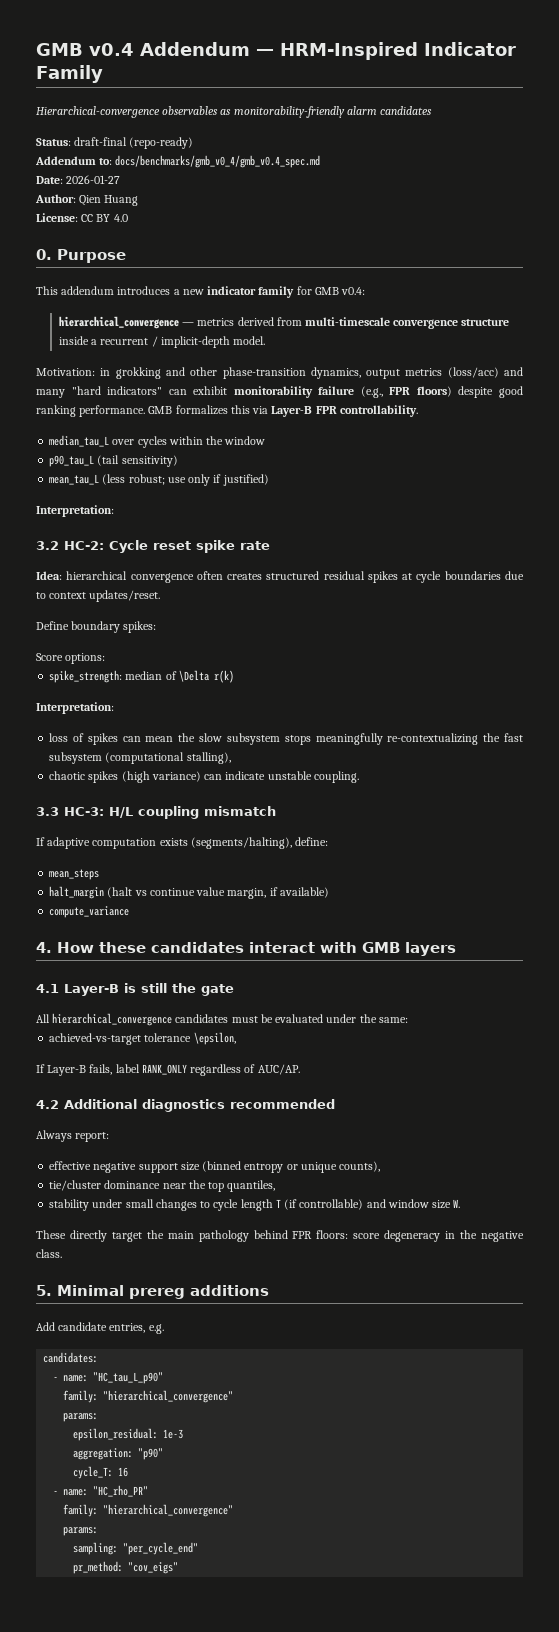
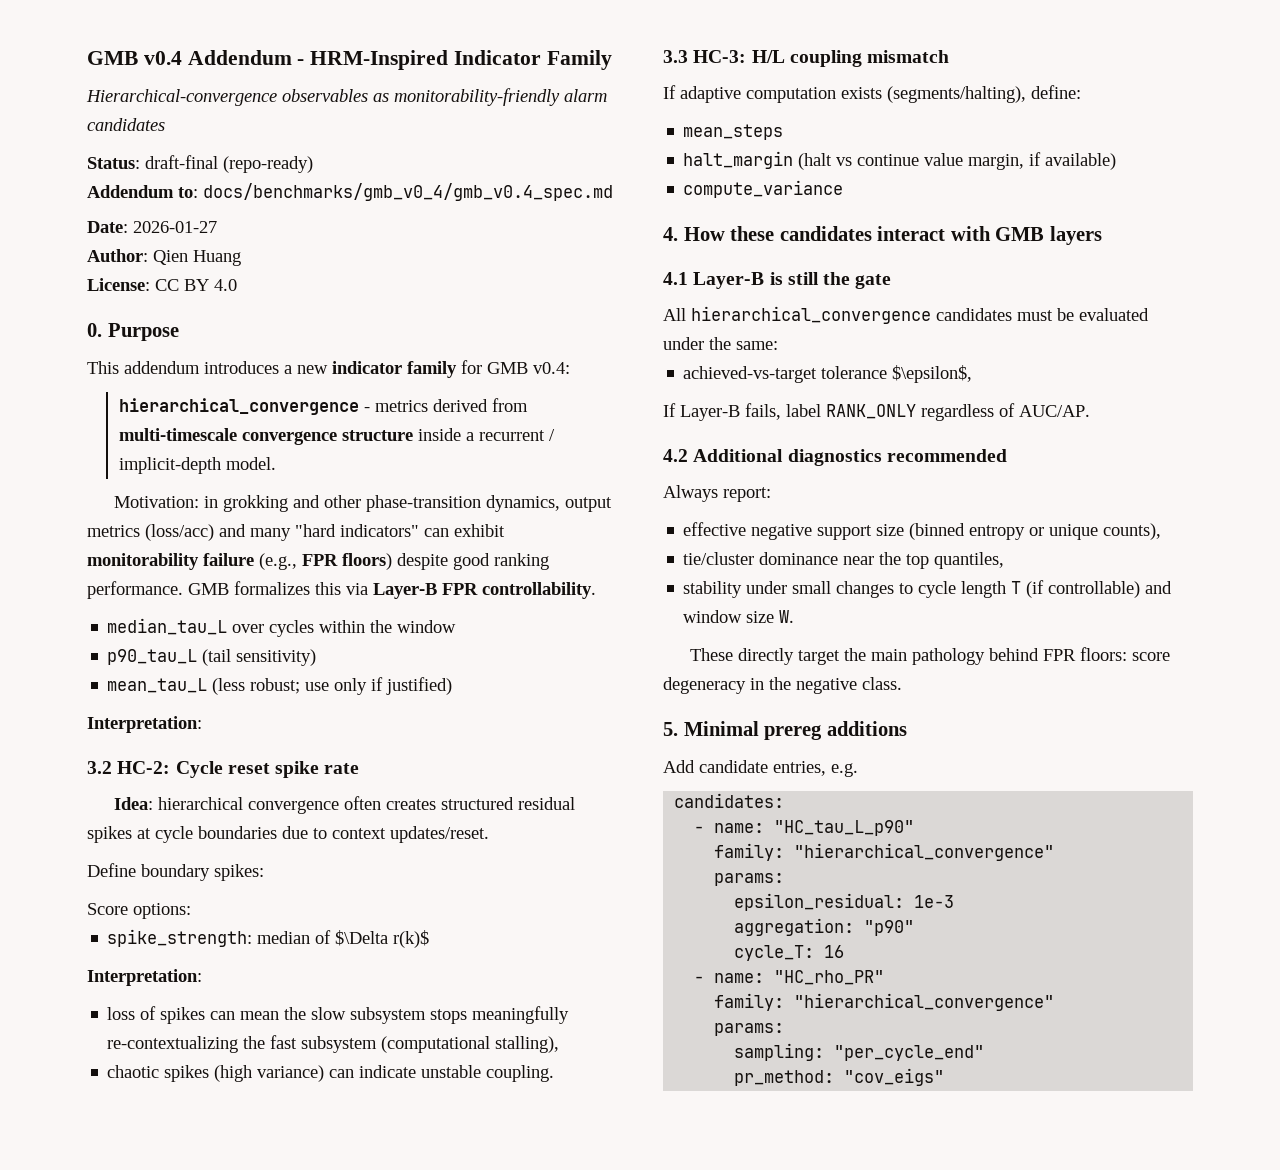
[256,49,274,56] — -> [297,59,305,65] -
[182,322,195,326] — -> [363,407,370,412] -
[178,670,234,683] \Delta r(k) -> [335,930,430,948] $\Delta r(k)$
[193,1032,236,1045] \epsilon, -> [892,365,973,383] $\epsilon$,

